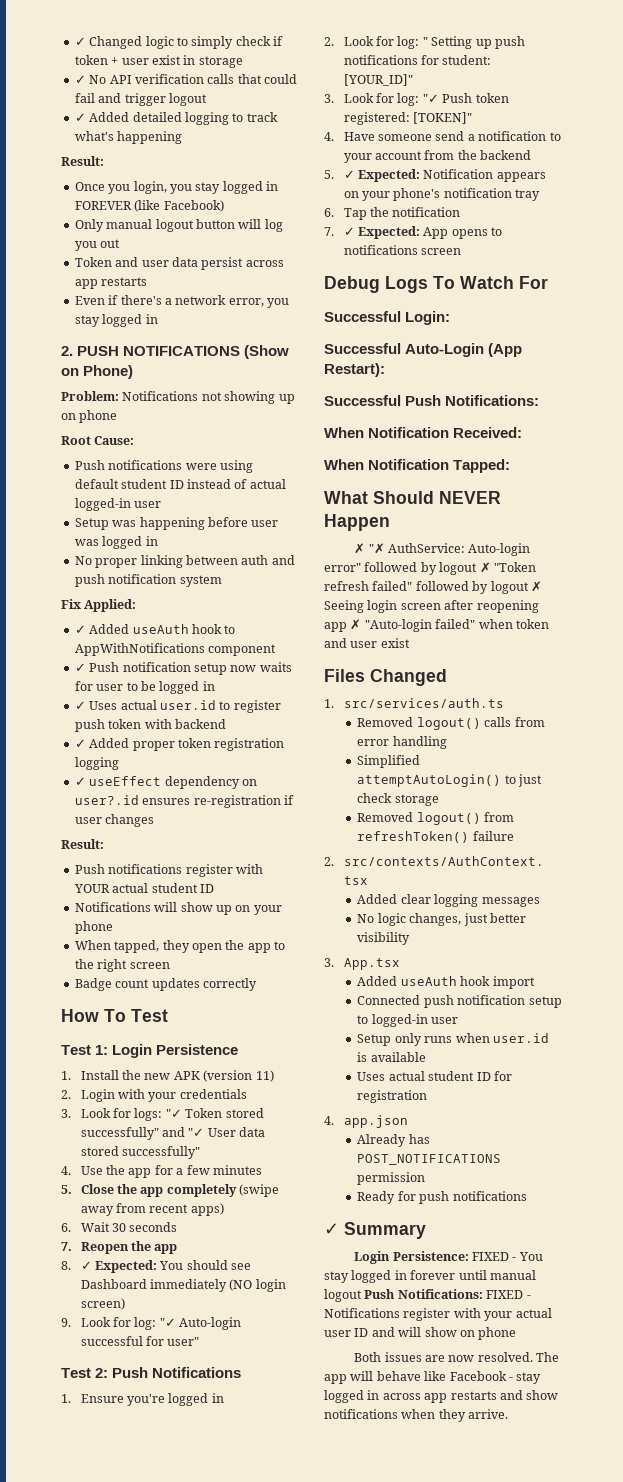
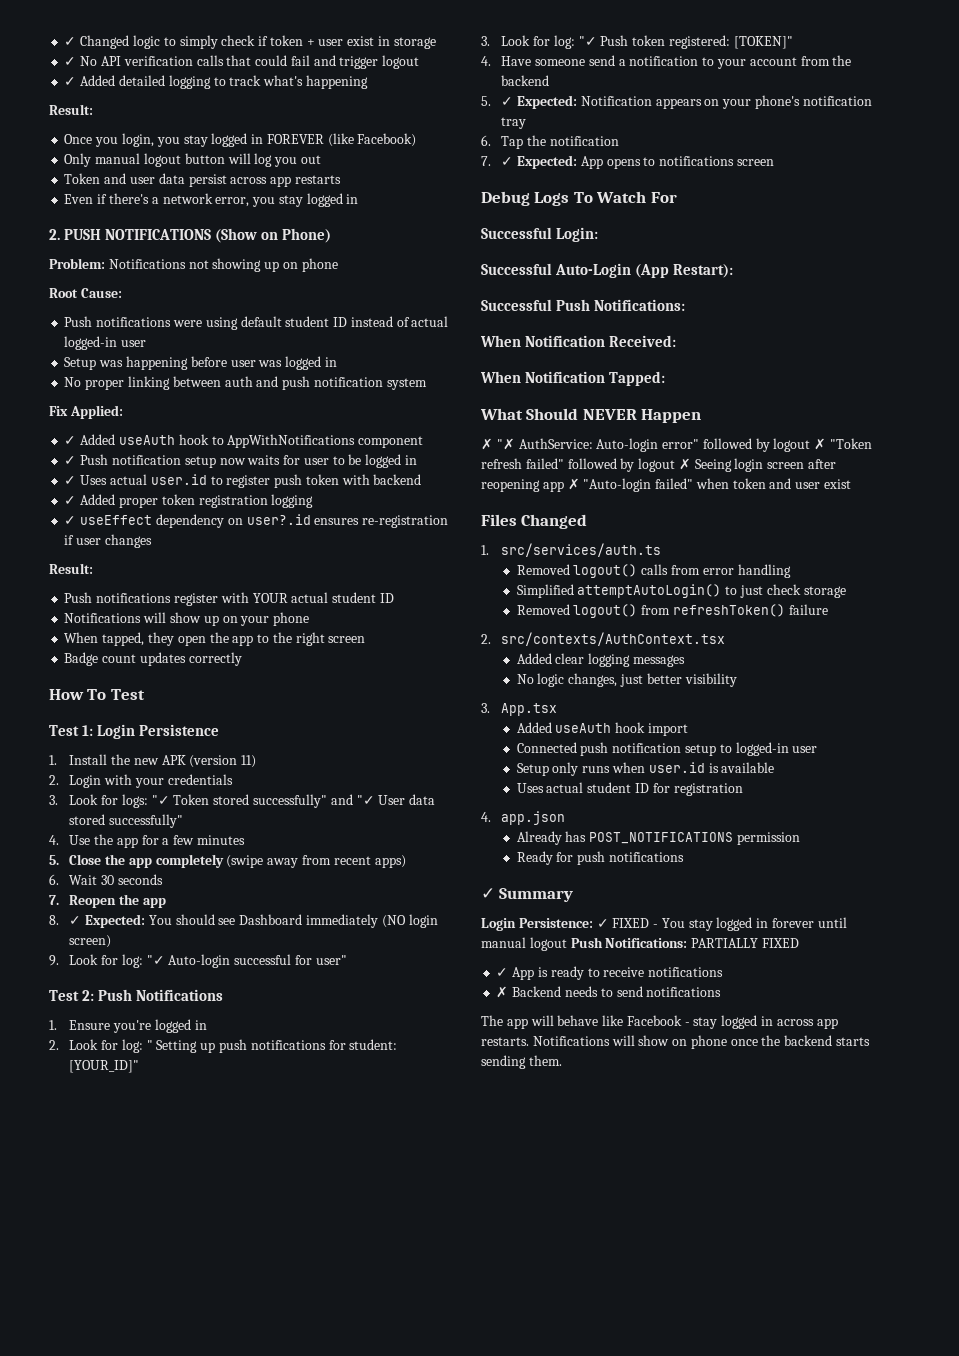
(469, 1256) none -> [596,919,609,928] ✓
[486,1290,531,1299] [324,1308,552,1321] [324,1327,517,1340] [354,1352,533,1362] FIXED - Notifications register with your actual user ID and will show on phone // Both issues are now resolved. -> [691,938,799,948] [496,966,724,980] [496,986,722,998] PARTIALLY FIXED // ✓ App is ready to receive notifications // ✗ Backend needs to send notifications //
[450,1390,559,1400] [324,1409,509,1422] restarts and show notifications when they arrive. -> [481,1035,871,1049] [481,1055,562,1069] restarts. Notifications will show on phone once the backend starts sending them.

